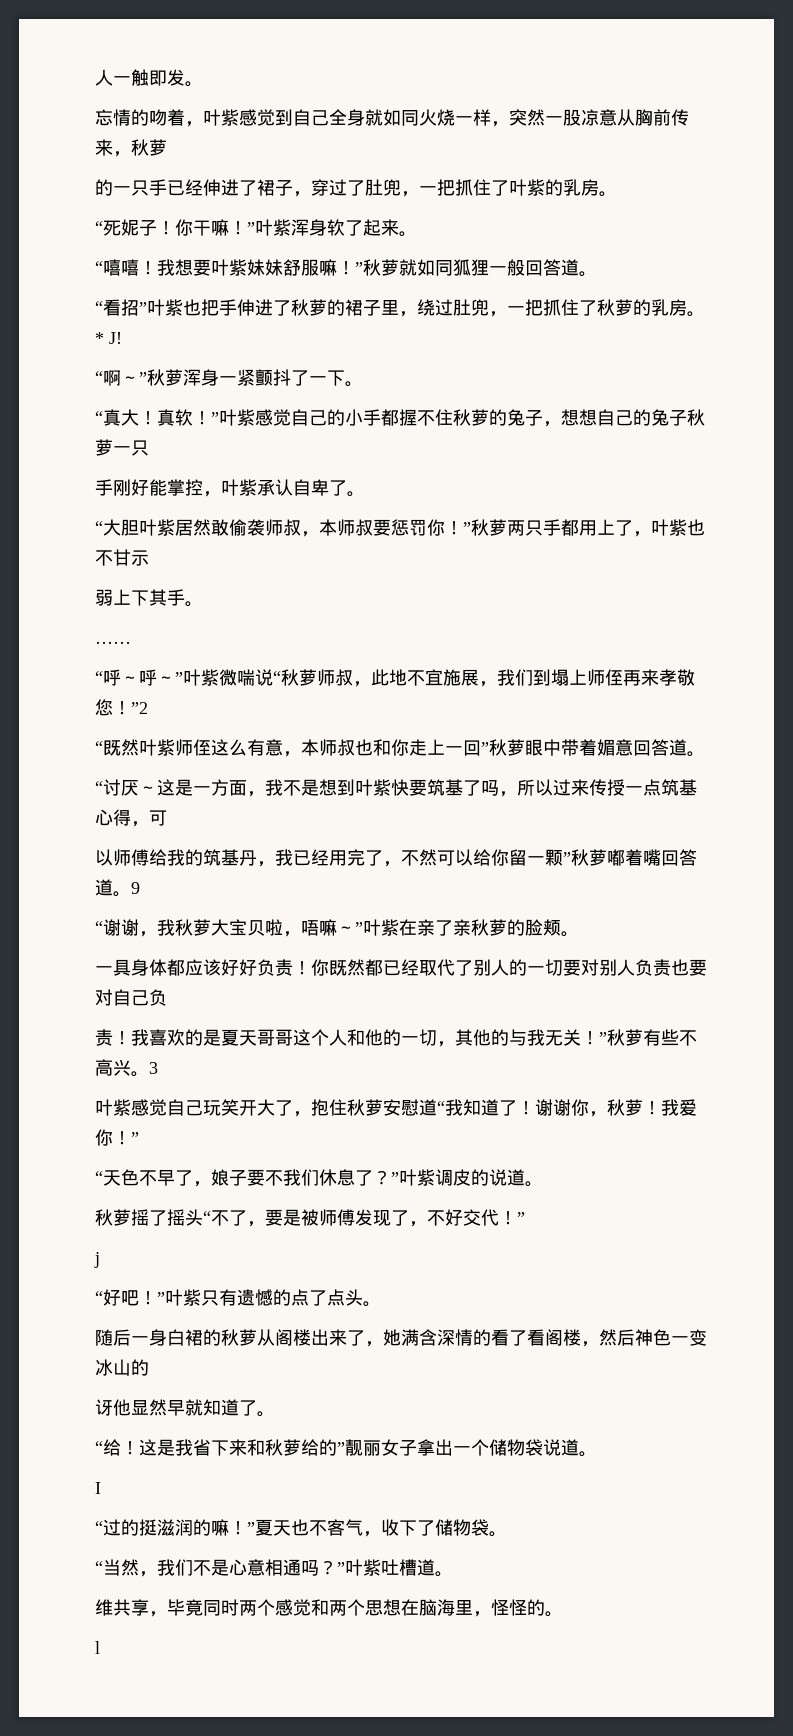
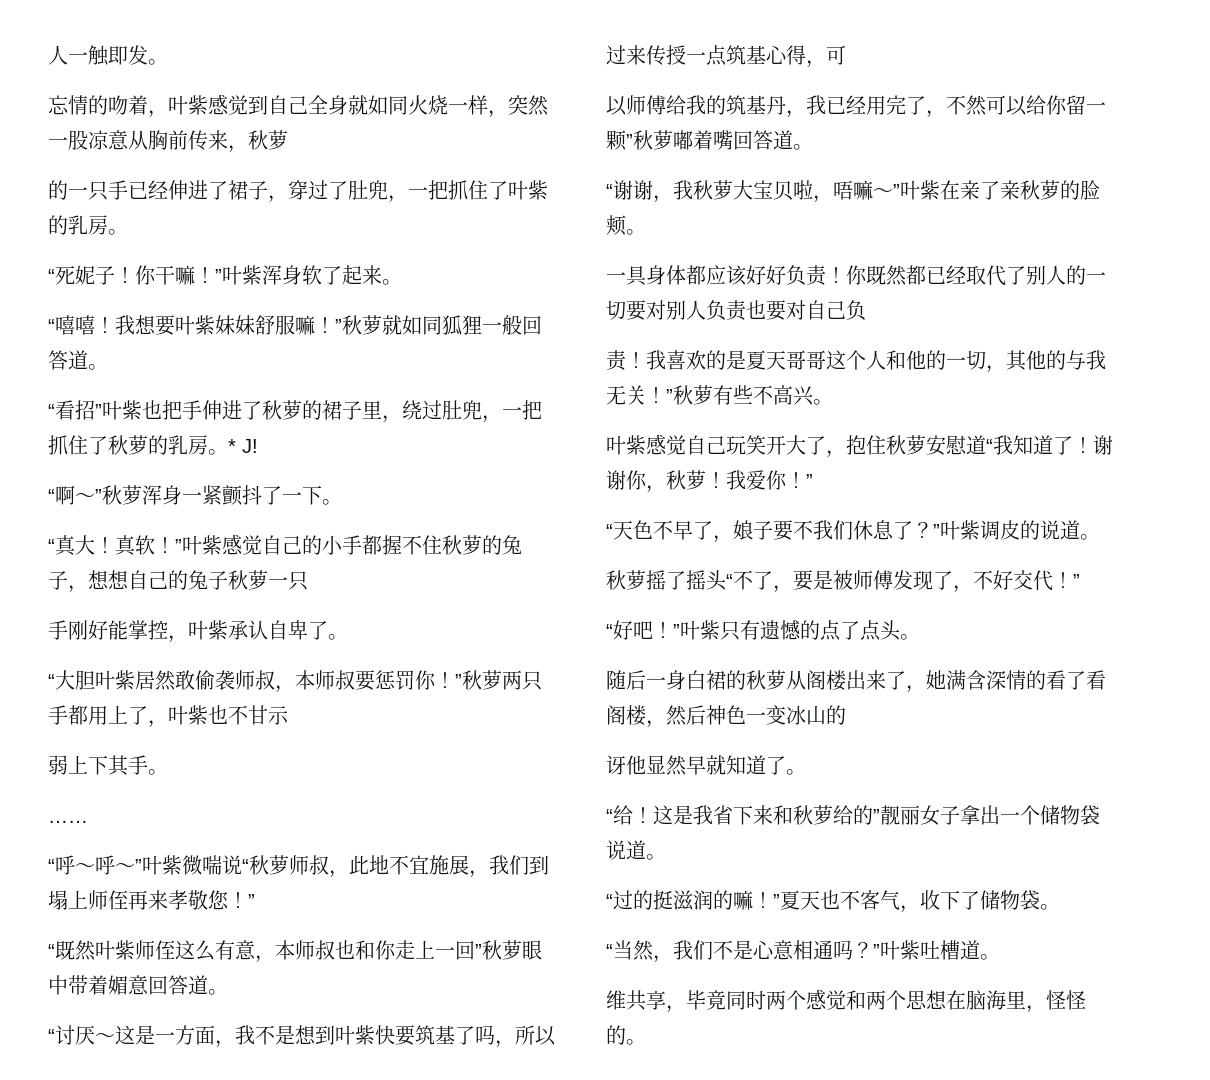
[131,702,148,714] ”2 -> [248,894,255,908] ”
[131,882,140,894] 9 -> (813, 147) none
[149,1062,158,1074] 3 -> (833, 402) none
[94,1252,100,1268] // j -> (1080, 581) none
[95,1482,101,1494] // I -> (666, 857) none
[95,1641,100,1654] // l -> (646, 1042) none

